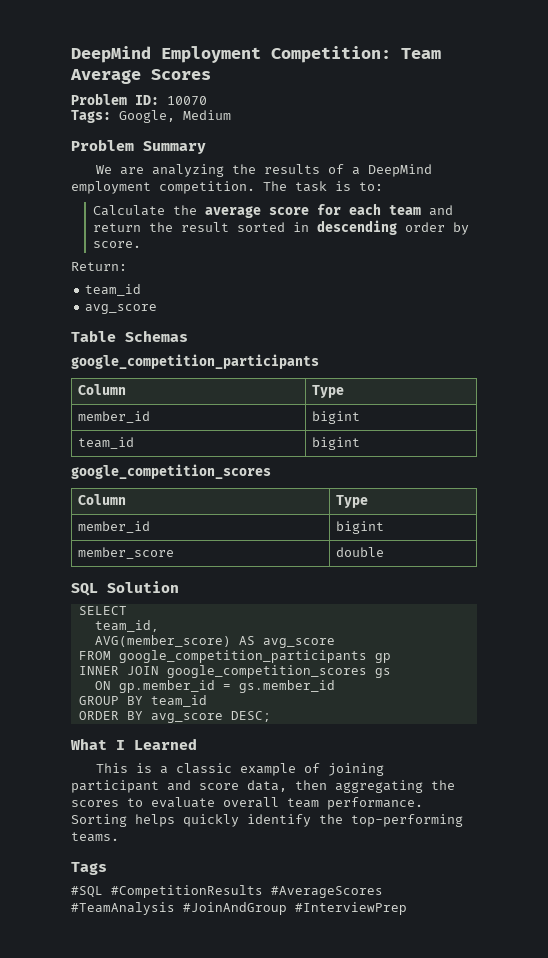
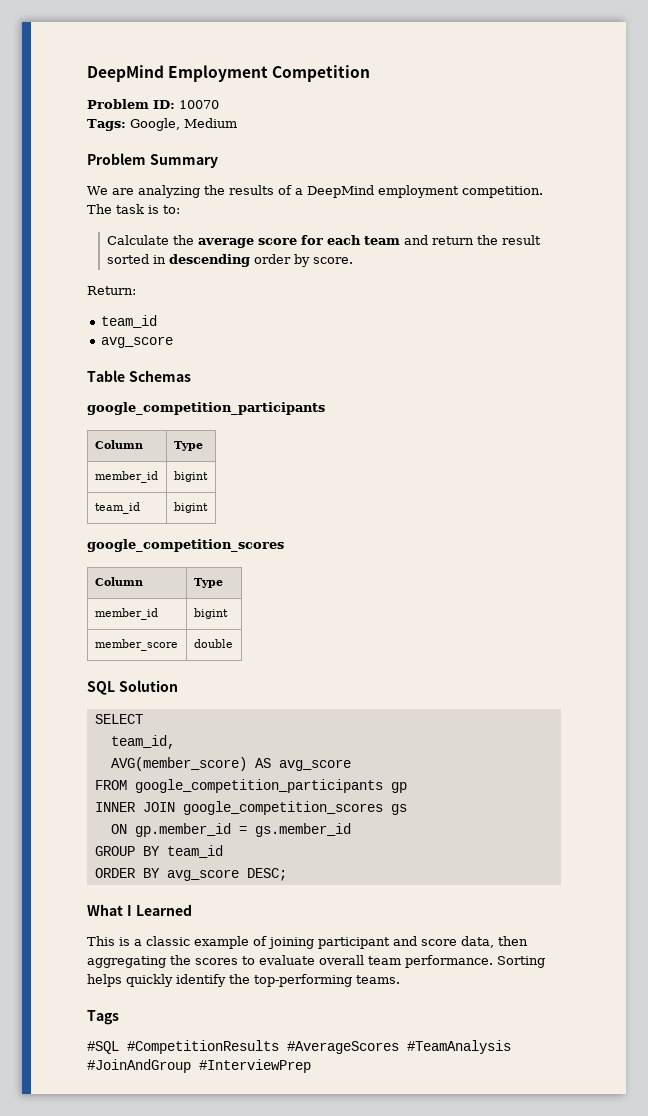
[271,46,441,63] [70,69,211,84] Competition: Team Average Scores -> [272,65,371,82] Competition

